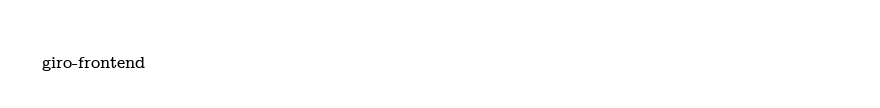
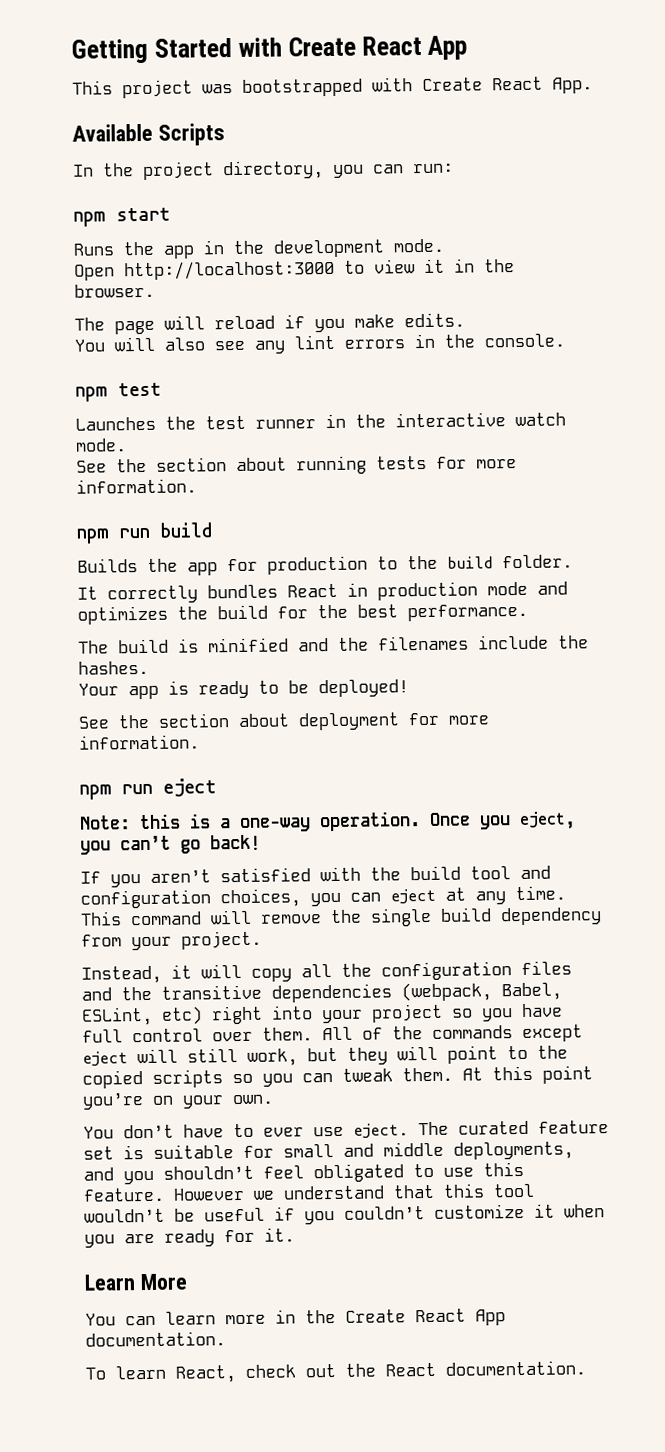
[42,57,145,71] giro-frontend -> [71,35,468,64] [72,76,593,99] [72,123,225,146] [73,160,454,180] [73,207,171,227] [73,238,444,259] [74,258,515,281] [74,283,155,298] [74,312,465,335] [74,333,565,354] [75,382,162,402] [75,412,566,431] [75,438,127,452] [76,455,517,475] [76,478,197,494] [76,522,212,544] [77,554,573,576] [77,581,568,604] [77,603,528,625] [78,634,589,654] [78,660,149,675] [78,679,409,700] [78,712,489,731] [79,734,200,750] [79,778,217,800] [79,811,576,832] [80,834,261,855] [80,865,551,888] [80,885,566,909] [80,907,602,927] [81,930,262,951] [81,960,572,984] [81,982,562,1003] [81,1003,563,1026] [82,1024,583,1043] [82,1045,568,1067] [82,1065,593,1089] [82,1092,274,1110] [83,1120,609,1139] [83,1141,574,1160] [83,1161,524,1185] [83,1183,535,1202] [84,1203,605,1225] [84,1227,295,1248] [84,1273,187,1291] [85,1308,506,1326] [85,1331,226,1347] [85,1360,586,1383] Getting Started with Create React App // This project was bootstrapped with Create React App. // Available Scripts // In the project directory, you can run: // npm start // Runs the app in the development mode. // Open http://localhost:3000 to view it in the browser. // The page will reload if you make edits. // You will also see any lint errors in the console. // npm test // Launches the test runner in the interactive watch mode. // See the section about running tests for more information. // npm run build // Builds the app for production to the build folder. // It correctly bundles React in production mode and optimizes the build for the best performance. // The build is minified and the filenames include the hashes. // Your app is ready to be deployed! // See the section about deployment for more information. // npm run eject // Note: this is a one-way operation. Once you eject, you can’t go back! // If you aren’t satisfied with the build tool and configuration choices, you can eject at any time. This command will remove the single build dependency from your project. // Instead, it will copy all the configuration files and the transitive dependencies (webpack, Babel, ESLint, etc) right into your project so you have full control over them. All of the commands except eject will still work, but they will point to the copied scripts so you can tweak them. At this point you’re on your own. // You don’t have to ever use eject. The curated feature set is suitable for small and middle deployments, and you shouldn’t feel obligated to use this feature. However we understand that this tool wouldn’t be useful if you couldn’t customize it when you are ready for it. // Learn More // You can learn more in the Create React App documentation. // To learn React, check out the React documentation.

